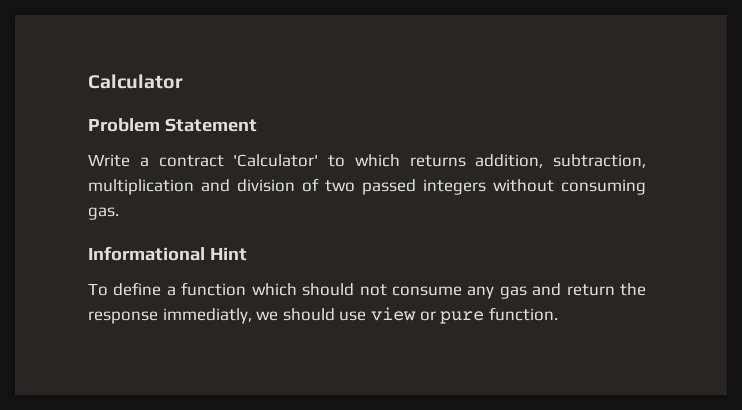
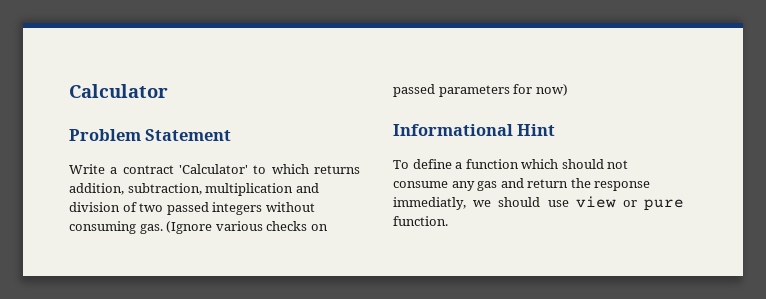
(119, 213) none -> [166,221,328,234] [393,84,568,97] (Ignore various checks on passed parameters for now)

